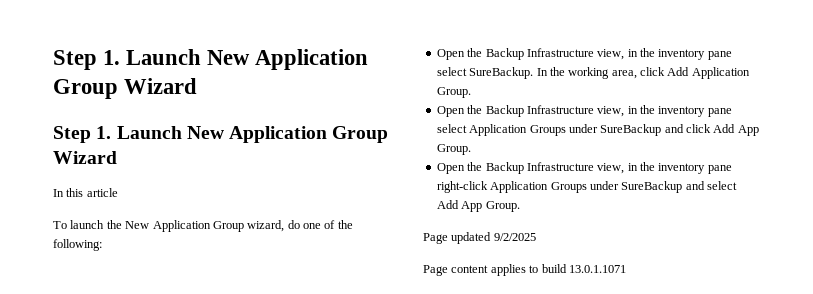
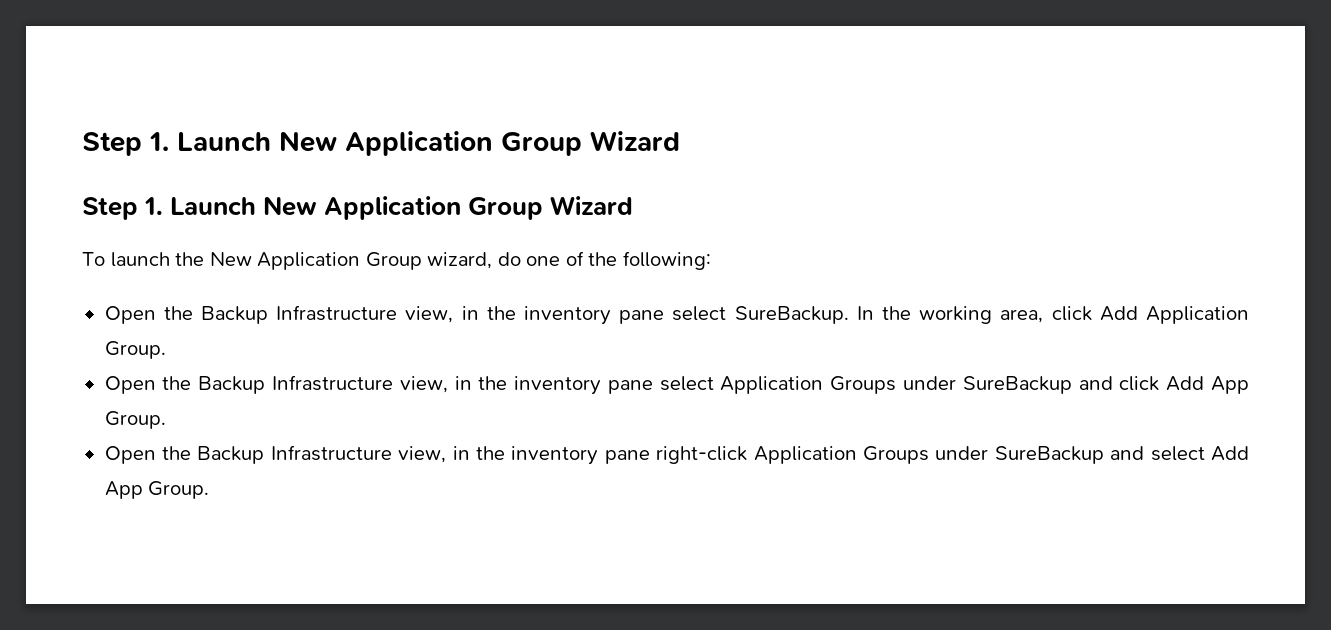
[53,188,118,197] // In this article -> (634, 205) none
[423,232,536,244] [423,264,626,276] // Page updated 9/2/2025 // Page content applies to build 13.0.1.1071 -> (210, 490) none

